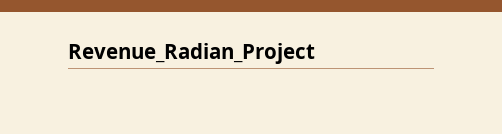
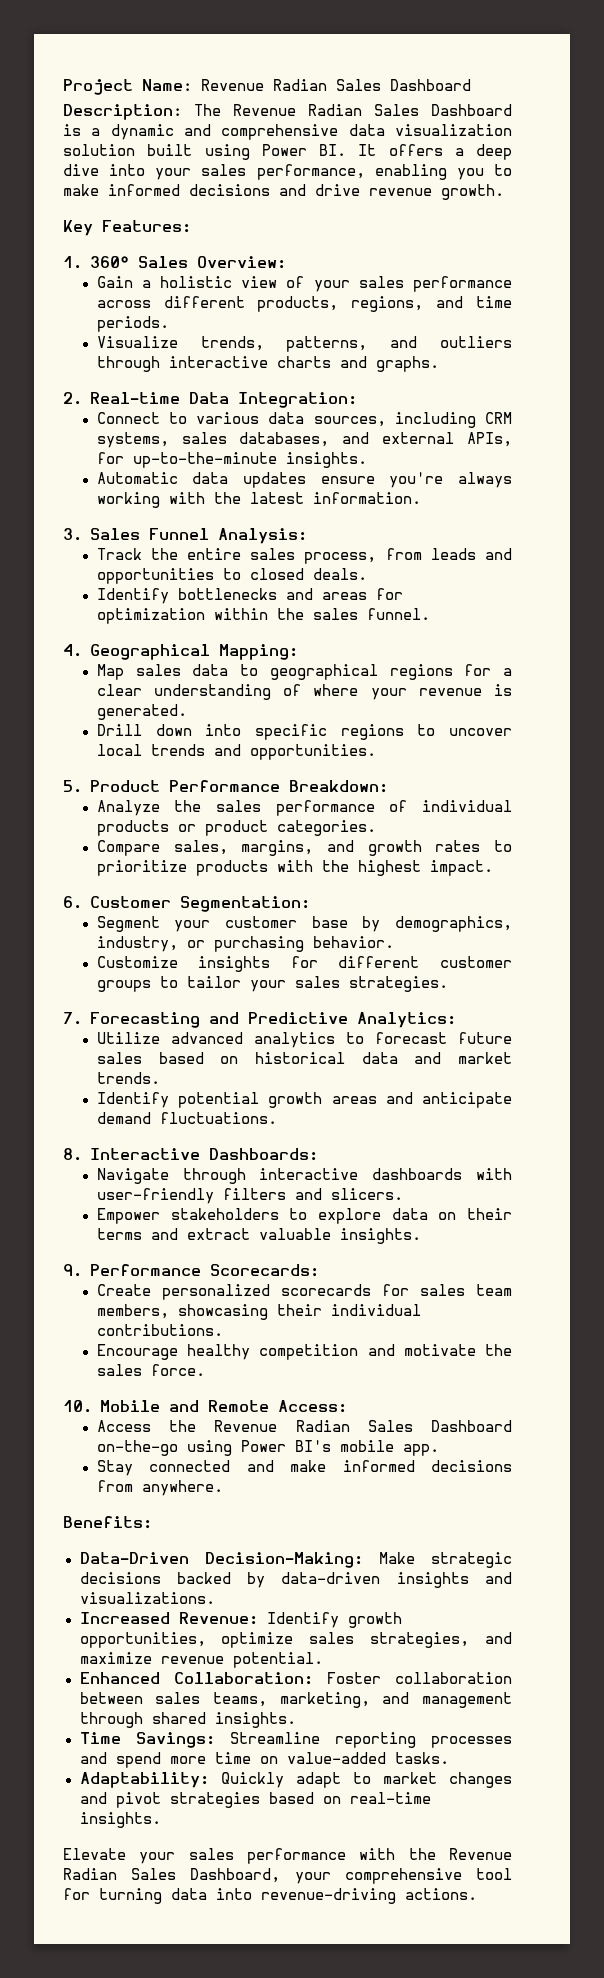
[68,43,315,64] Revenue_Radian_Project -> [63,79,471,95] [63,104,512,120] [63,124,512,140] [63,144,512,160] [63,164,512,180] [63,184,504,200] [63,220,191,236] [63,256,286,269] [96,276,512,292] [96,296,512,312] [96,316,169,332] [96,336,512,352] [96,356,439,372] [63,392,357,408] [96,412,512,428] [96,432,512,448] [96,452,367,468] [96,472,512,488] [96,492,421,508] [63,528,307,544] [96,548,512,564] [96,568,367,584] [96,588,403,604] [96,608,430,624] [63,644,298,660] [96,664,512,680] [96,684,512,700] [96,704,187,720] [96,724,512,740] [96,744,376,760] [63,780,388,793] [96,800,512,816] [96,820,376,836] [96,840,512,856] [96,860,493,876] [63,896,310,912] [96,916,512,932] [96,936,394,952] [96,956,512,972] [96,976,448,992] [63,1012,456,1028] [96,1032,512,1048] [96,1052,512,1064] [96,1072,160,1084] [96,1092,512,1108] [96,1112,277,1124] [63,1148,318,1161] [96,1168,512,1184] [96,1188,403,1204] [96,1208,512,1224] [96,1228,421,1244] [63,1264,319,1277] [96,1284,512,1300] [96,1304,421,1320] [96,1324,223,1336] [96,1344,512,1360] [96,1364,205,1376] [63,1400,347,1413] [96,1420,512,1432] [96,1440,439,1456] [96,1460,512,1476] [96,1480,223,1496] [63,1516,152,1529] [79,1552,512,1568] [79,1572,512,1588] [79,1592,215,1604] [79,1612,402,1628] [79,1632,512,1648] [79,1652,323,1668] [79,1672,512,1685] [79,1692,512,1708] [79,1712,296,1728] [79,1732,512,1748] [79,1752,449,1768] [79,1772,512,1788] [79,1792,431,1808] [79,1812,161,1828] [63,1848,512,1864] [63,1868,512,1884] [63,1888,477,1904] Project Name: Revenue Radian Sales Dashboard // Description: The Revenue Radian Sales Dashboard is a dynamic and comprehensive data visualization solution built using Power BI. It offers a deep dive into your sales performance, enabling you to make informed decisions and drive revenue growth. // Key Features: // 1. 360° Sales Overview: // Gain a holistic view of your sales performance across different products, regions, and time periods. // Visualize trends, patterns, and outliers through interactive charts and graphs. // 2. Real-time Data Integration: // Connect to various data sources, including CRM systems, sales databases, and external APIs, for up-to-the-minute insights. // Automatic data updates ensure you're always working with the latest information. // 3. Sales Funnel Analysis: // Track the entire sales process, from leads and opportunities to closed deals. // Identify bottlenecks and areas for optimization within the sales funnel. // 4. Geographical Mapping: // Map sales data to geographical regions for a clear understanding of where your revenue is generated. // Drill down into specific regions to uncover local trends and opportunities. // 5. Product Performance Breakdown: // Analyze the sales performance of individual products or product categories. // Compare sales, margins, and growth rates to prioritize products with the highest impact. // 6. Customer Segmentation: // Segment your customer base by demographics, industry, or purchasing behavior. // Customize insights for different customer groups to tailor your sales strategies. // 7. Forecasting and Predictive Analytics: // Utilize advanced analytics to forecast future sales based on historical data and market trends. // Identify potential growth areas and anticipate demand fluctuations. // 8. Interactive Dashboards: // Navigate through interactive dashboards with user-friendly filters and slicers. // Empower stakeholders to explore data on their terms and extract valuable insights. // 9. Performance Scorecards: // Create personalized scorecards for sales team members, showcasing their individual contributions. // Encourage healthy competition and motivate the sales force. // 10. Mobile and Remote Access: // Access the Revenue Radian Sales Dashboard on-the-go using Power BI's mobile app. // Stay connected and make informed decisions from anywhere. // Benefits: // Data-Driven Decision-Making: Make strategic decisions backed by data-driven insights and visualizations. // Increased Revenue: Identify growth opportunities, optimize sales strategies, and maximize revenue potential. // Enhanced Collaboration: Foster collaboration between sales teams, marketing, and management through shared insights. // Time Savings: Streamline reporting processes and spend more time on value-added tasks. // Adaptability: Quickly adapt to market changes and pivot strategies based on real-time insights. // Elevate your sales performance with the Revenue Radian Sales Dashboard, your comprehensive tool for turning data into revenue-driving actions.

